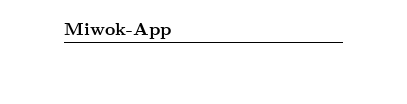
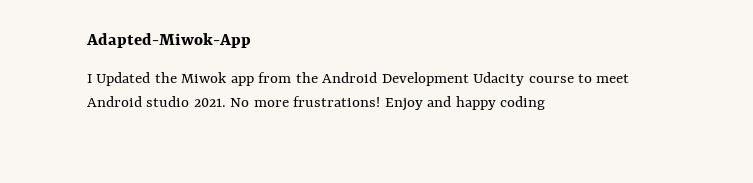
[64,22,171,39] Miwok-App -> [86,33,251,48] [87,72,630,86] [87,96,546,111] Adapted-Miwok-App // I Updated the Miwok app from the Android Development Udacity course to meet Android studio 2021. No more frustrations! Enjoy and happy coding

